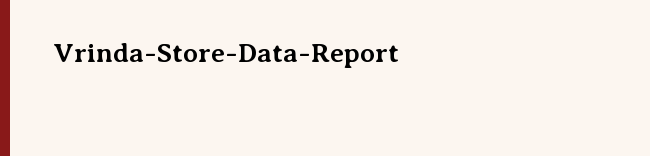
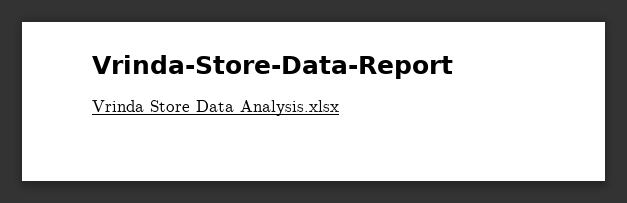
(399, 55) none -> [92,100,339,116] // Vrinda Store Data Analysis.xlsx

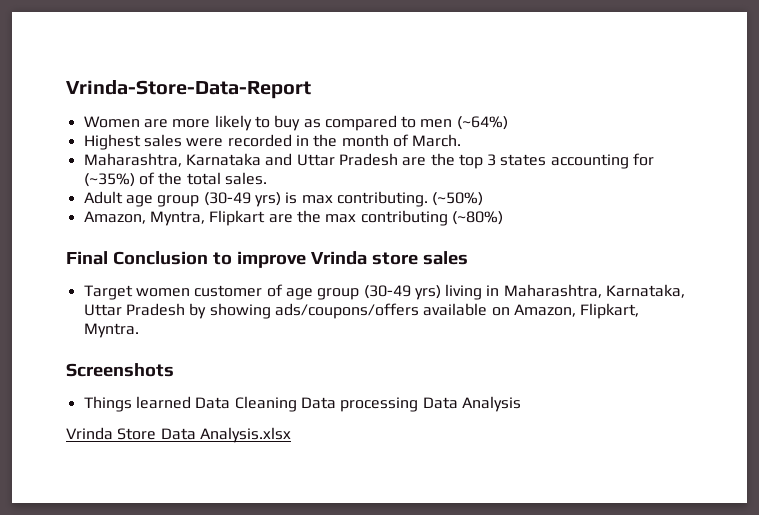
(453, 67) none -> [83,115,508,131] [83,134,462,150] [83,153,655,169] [83,172,267,187] [83,191,484,207] [83,210,503,226] [66,251,468,268] [83,284,686,300] [83,303,640,319] [83,323,139,338] [66,363,174,377] [83,396,521,412] // Women are more likely to buy as compared to men (~64%) // Highest sales were recorded in the month of March. // Maharashtra, Karnataka and Uttar Pradesh are the top 3 states accounting for (~35%) of the total sales. // Adult age group (30-49 yrs) is max contributing. (~50%) // Amazon, Myntra, Flipkart are the max contributing (~80%) // Final Conclusion to improve Vrinda store sales // Target women customer of age group (30-49 yrs) living in Maharashtra, Karnataka, Uttar Pradesh by showing ads/coupons/offers available on Amazon, Flipkart, Myntra. // Screenshots // Things learned Data Cleaning Data processing Data Analysis

